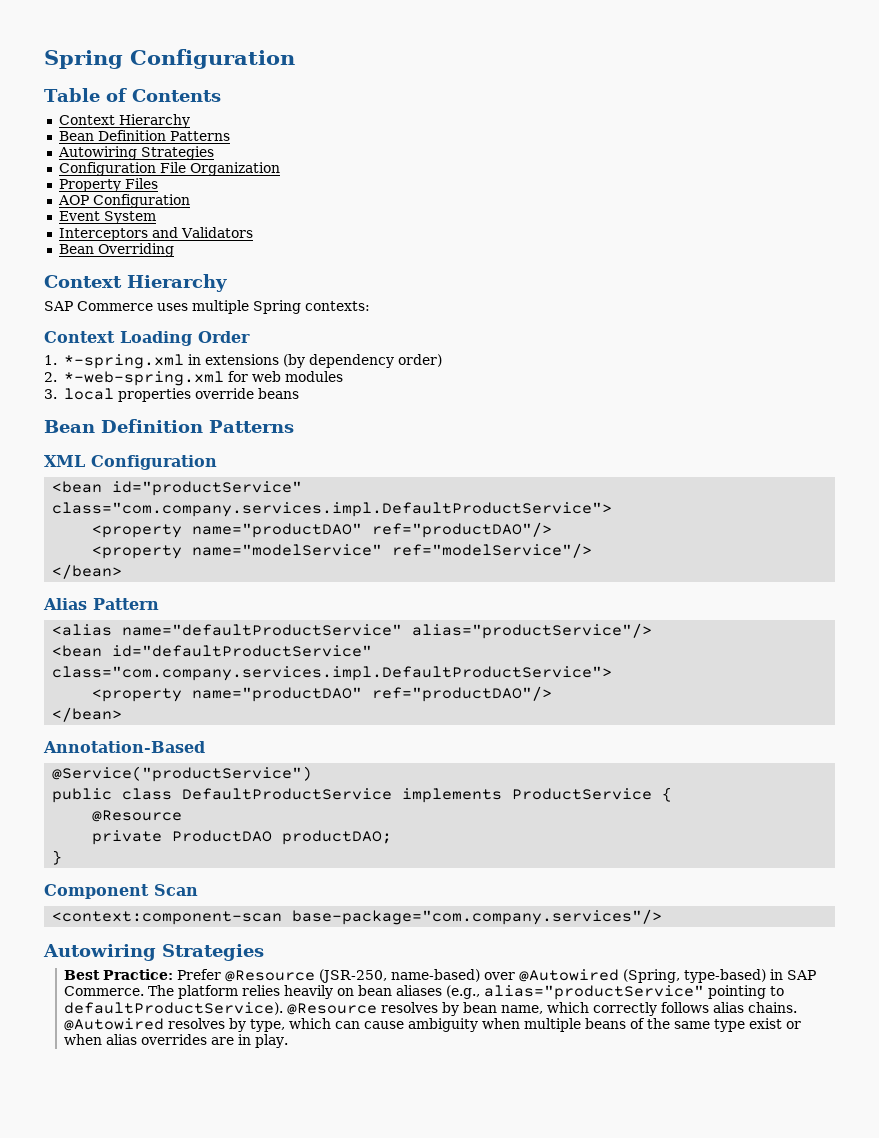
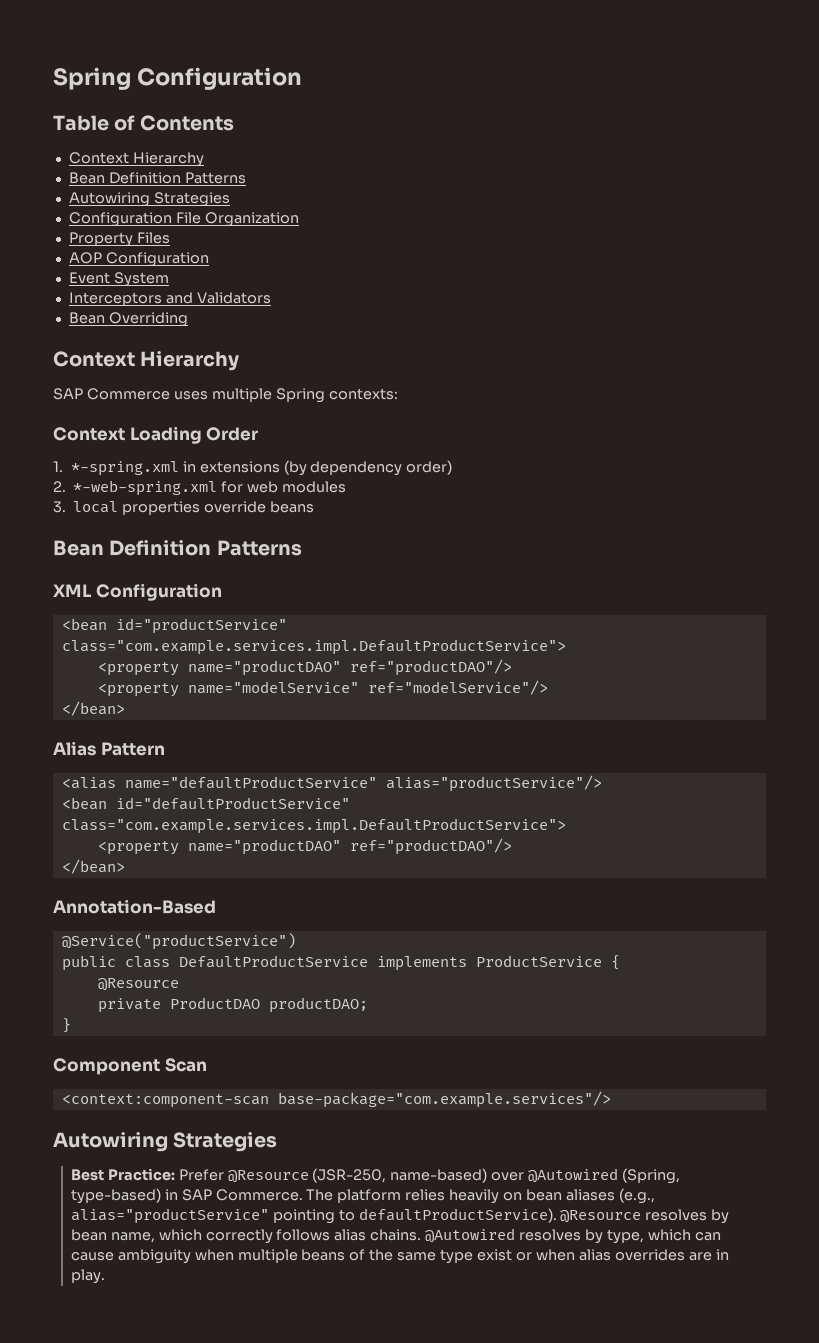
[52,502,613,517] class="com.company.services.impl.DefaultProductService"> -> [61,639,566,655] class="com.example.services.impl.DefaultProductService">
[52,666,613,681] class="com.company.services.impl.DefaultProductService"> -> [61,818,566,834] class="com.example.services.impl.DefaultProductService">
[292,909,663,925] base-package="com.company.services"/> -> [277,1091,611,1108] base-package="com.example.services"/>

